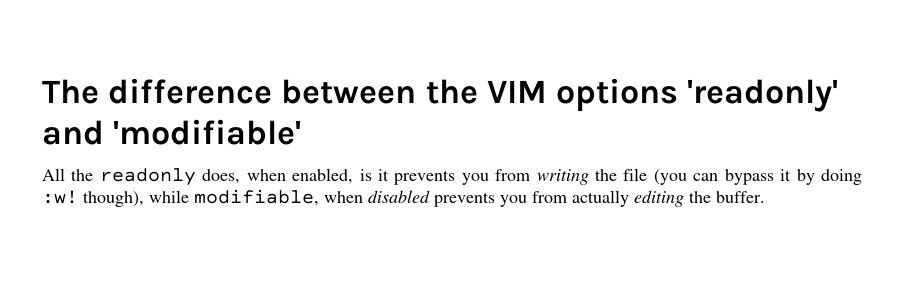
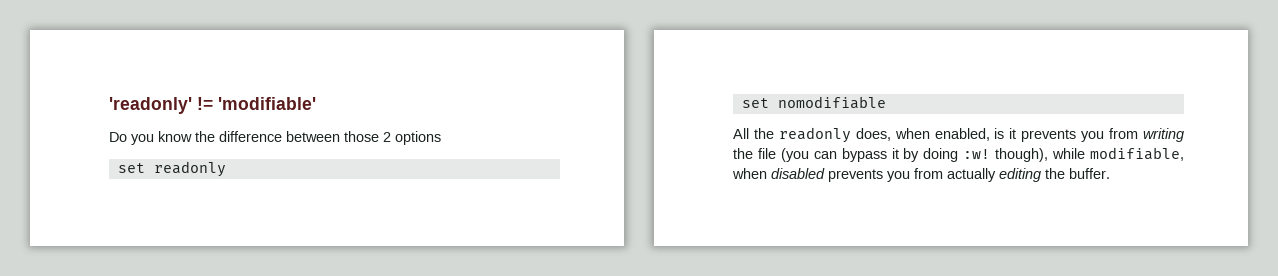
[42,78,839,112] [42,119,302,145] The difference between the VIM options 'readonly' and 'modifiable' -> [109,97,316,114] [109,131,441,145] [117,161,226,177] [741,96,886,109] 'readonly' != 'modifiable' // Do you know the difference between those 2 options // set readonly // set nomodifiable

